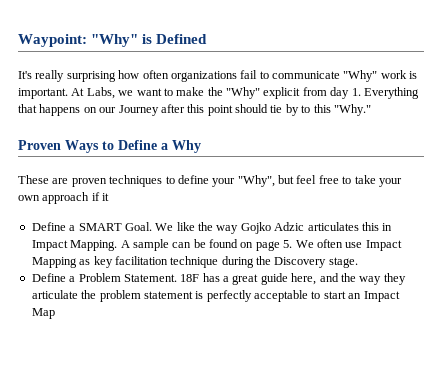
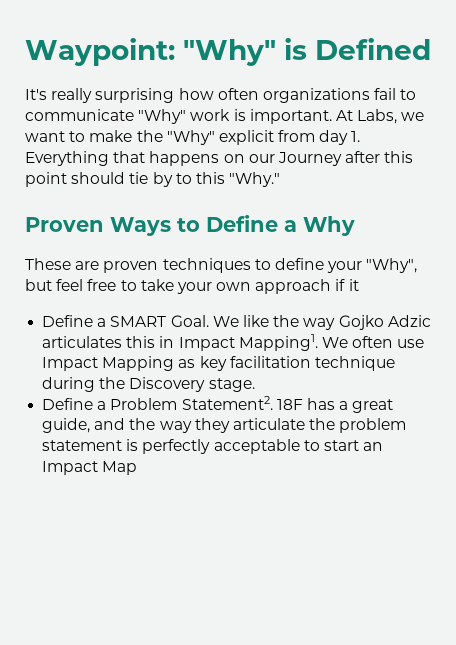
[70,239,293,251] Mapping. A sample can be found on page 5. -> [238,334,318,351] Mapping1.
[123,274,177,282] Statement. -> [181,396,273,410] Statement2.
[260,273,317,285] guide here, -> [42,418,91,433] guide,

